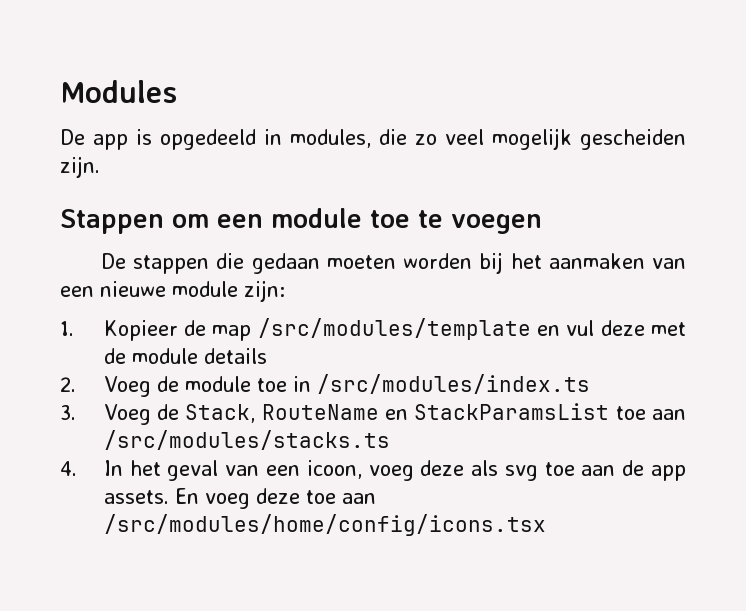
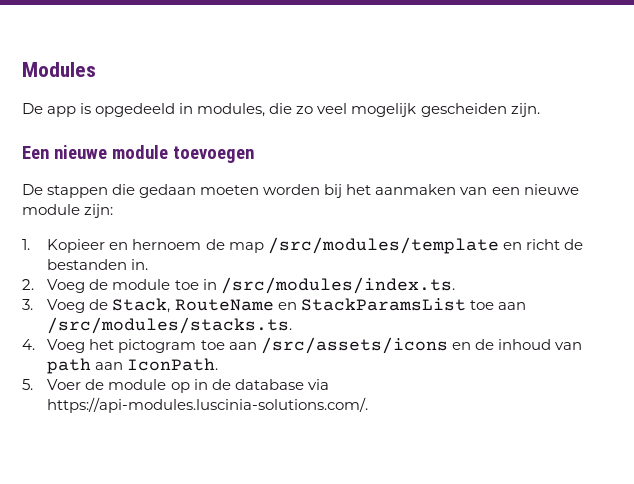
[60,208,542,234] Stappen om een module toe te voegen -> [22,145,254,163] Een nieuwe module toevoegen
(178, 330) none -> [109,239,202,250] en hernoem
[566,320,686,336] [103,348,267,364] vul deze met de module details -> [525,239,583,250] [47,259,149,270] richt de bestanden in.
[316,374,590,394] /src/modules/index.ts -> [220,277,455,294] /src/modules/index.ts.
[103,430,390,450] /src/modules/stacks.ts -> [47,317,293,334] /src/modules/stacks.ts.
[103,460,686,481] [103,488,376,509] [103,514,546,536] In het geval van een icoon, voeg deze als svg toe aan de app assets. En voeg deze toe aan /src/modules/home/config/icons.tsx -> [47,337,582,354] [47,358,219,374] [22,379,329,393] [47,397,369,413] Voeg het pictogram toe aan /src/assets/icons en de inhoud van path aan IconPath. // 5. Voer de module op in de database via https://api-modules.luscinia-solutions.com/.

